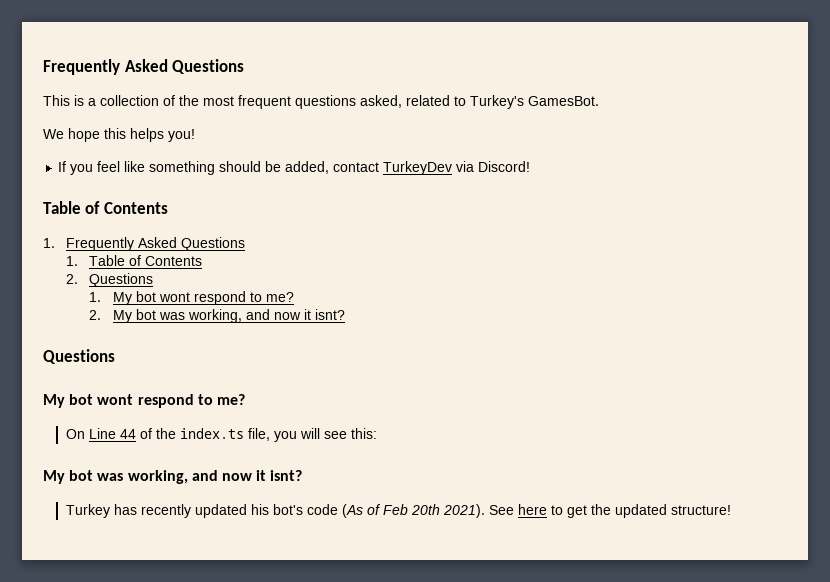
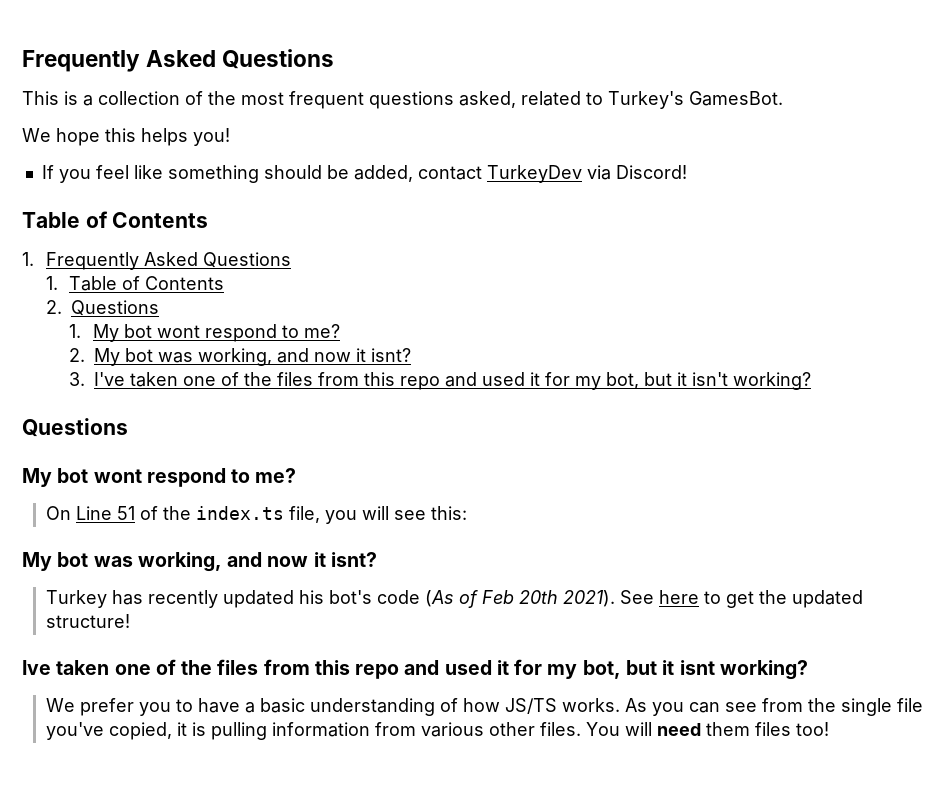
(345, 314) none -> [69,372,812,390] // 3. I've taken one of the files from this repo and used it for my bot, but it isn't working?
[120,429,137,439] 44 -> [116,506,135,520] 51
(732, 510) none -> [22,659,808,680] [45,698,923,716] [45,722,829,740] // Ive taken one of the files from this repo and used it for my bot, but it isnt working? // We prefer you to have a basic understanding of how JS/TS works. As you can see from the single file you've copied, it is pulling information from various other files. You will need them files too!

